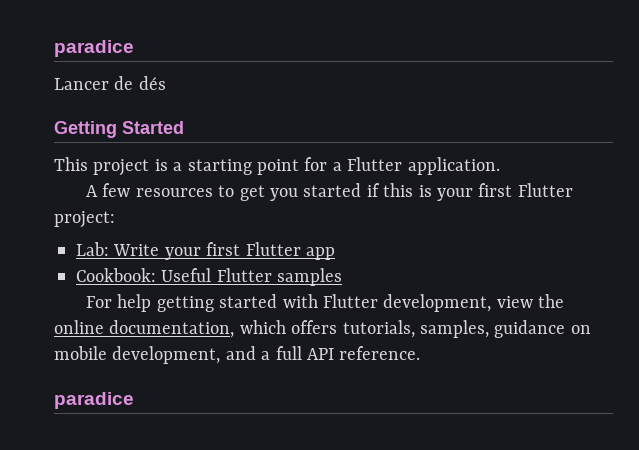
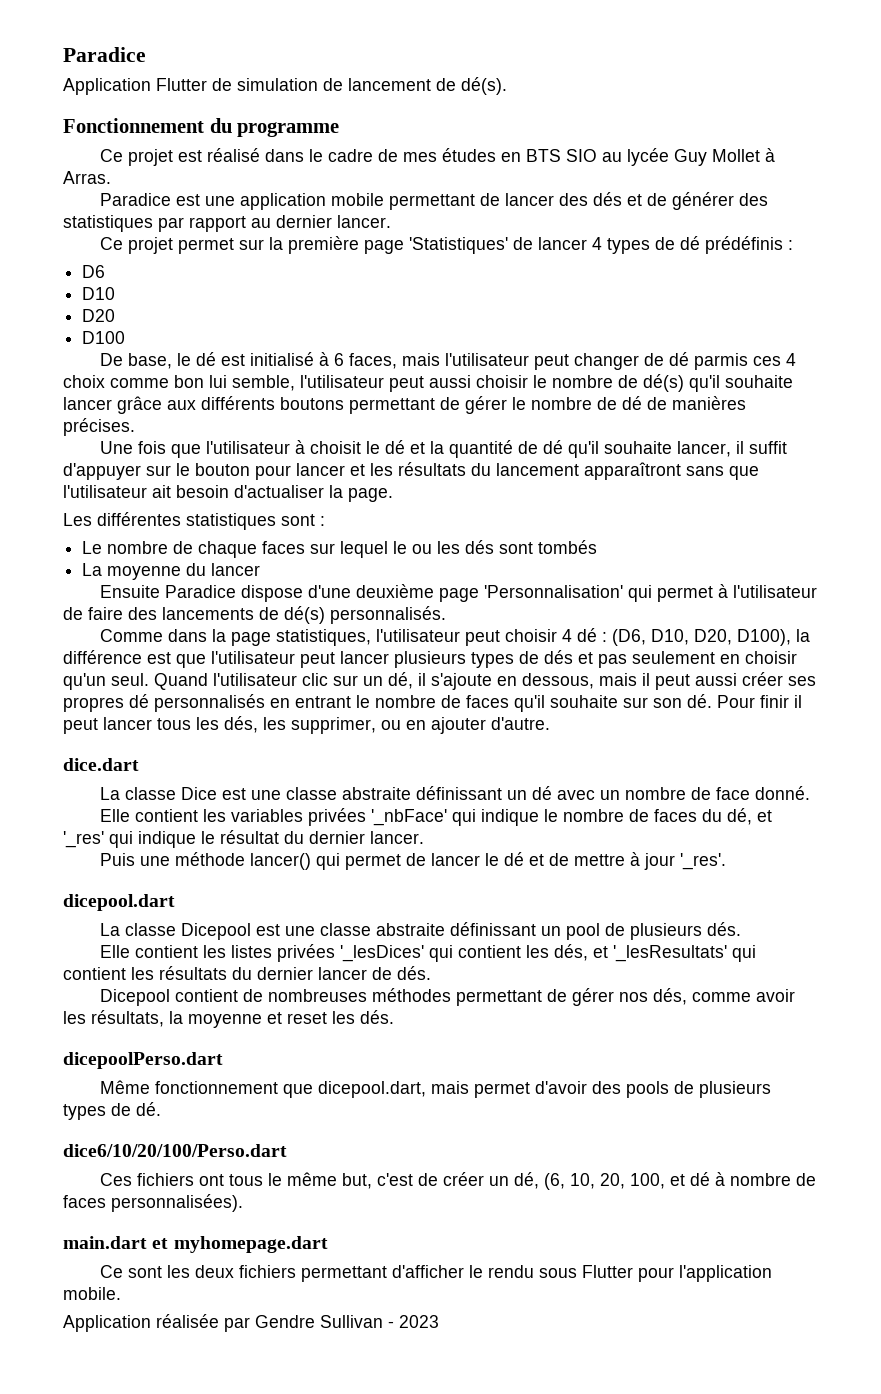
[54,40,134,57] [54,76,166,90] [54,121,184,138] [54,157,500,176] [85,183,573,201] [54,211,115,228] [76,242,335,260] [76,268,343,286] [85,294,565,312] [54,320,591,338] [54,346,421,364] [54,392,134,409] paradice // Lancer de dés // Getting Started // This project is a starting point for a Flutter application. // A few resources to get you started if this is your first Flutter project: // Lab: Write your first Flutter app // Cookbook: Useful Flutter samples // For help getting started with Flutter development, view the online documentation, which offers tutorials, samples, guidance on mobile development, and a full API reference. // paradice -> [63,47,146,62] [63,77,507,95] [63,118,340,137] [100,148,776,166] [63,171,111,184] [100,192,769,210] [63,215,391,232] [100,236,794,254] [82,265,106,278] [82,287,116,300] [82,309,116,322] [82,331,126,344] [100,352,797,370] [63,374,793,392] [63,396,746,414] [63,418,135,436] [100,440,788,458] [63,462,759,480] [63,485,393,502] [63,512,325,530] [82,540,598,558] [82,563,261,580] [100,584,818,602] [63,606,446,624] [100,628,811,646] [63,650,797,668] [63,672,816,690] [63,694,802,712] [63,716,550,734] [63,758,139,771] [100,786,811,800] [100,808,773,826] [63,830,424,848] [100,852,727,870] [63,894,175,911] [100,922,742,940] [100,944,757,962] [63,966,431,980] [100,988,796,1006] [63,1010,394,1028] [63,1052,223,1069] [100,1080,772,1098] [63,1102,161,1120] [63,1144,287,1157] [100,1172,817,1190] [63,1194,243,1212] [63,1236,328,1253] [100,1265,773,1282] [63,1287,121,1300] [63,1314,439,1332] Paradice // Application Flutter de simulation de lancement de dé(s). // Fonctionnement du programme // Ce projet est réalisé dans le cadre de mes études en BTS SIO au lycée Guy Mollet à Arras. // Paradice est une application mobile permettant de lancer des dés et de générer des statistiques par rapport au dernier lancer. // Ce projet permet sur la première page 'Statistiques' de lancer 4 types de dé prédéfinis : // D6 // D10 // D20 // D100 // De base, le dé est initialisé à 6 faces, mais l'utilisateur peut changer de dé parmis ces 4 choix comme bon lui semble, l'utilisateur peut aussi choisir le nombre de dé(s) qu'il souhaite lancer grâce aux différents boutons permettant de gérer le nombre de dé de manières précises. // Une fois que l'utilisateur à choisit le dé et la quantité de dé qu'il souhaite lancer, il suffit d'appuyer sur le bouton pour lancer et les résultats du lancement apparaîtront sans que l'utilisateur ait besoin d'actualiser la page. // Les différentes statistiques sont : // Le nombre de chaque faces sur lequel le ou les dés sont tombés // La moyenne du lancer // Ensuite Paradice dispose d'une deuxième page 'Personnalisation' qui permet à l'utilisateur de faire des lancements de dé(s) personnalisés. // Comme dans la page statistiques, l'utilisateur peut choisir 4 dé : (D6, D10, D20, D100), la différence est que l'utilisateur peut lancer plusieurs types de dés et pas seulement en choisir qu'un seul. Quand l'utilisateur clic sur un dé, il s'ajoute en dessous, mais il peut aussi créer ses propres dé personnalisés en entrant le nombre de faces qu'il souhaite sur son dé. Pour finir il peut lancer tous les dés, les supprimer, ou en ajouter d'autre. // dice.dart // La classe Dice est une classe abstraite définissant un dé avec un nombre de face donné. // Elle contient les variables privées '_nbFace' qui indique le nombre de faces du dé, et '_res' qui indique le résultat du dernier lancer. // Puis une méthode lancer() qui permet de lancer le dé et de mettre à jour '_res'. // dicepool.dart // La classe Dicepool est une classe abstraite définissant un pool de plusieurs dés. // Elle contient les listes privées '_lesDices' qui contient les dés, et '_lesResultats' qui contient les résultats du dernier lancer de dés. // Dicepool contient de nombreuses méthodes permettant de gérer nos dés, comme avoir les résultats, la moyenne et reset les dés. // dicepoolPerso.dart // Même fonctionnement que dicepool.dart, mais permet d'avoir des pools de plusieurs types de dé. // dice6/10/20/100/Perso.dart // Ces fichiers ont tous le même but, c'est de créer un dé, (6, 10, 20, 100, et dé à nombre de faces personnalisées). // main.dart et myhomepage.dart // Ce sont les deux fichiers permettant d'afficher le rendu sous Flutter pour l'application mobile. // Application réalisée par Gendre Sullivan - 2023

